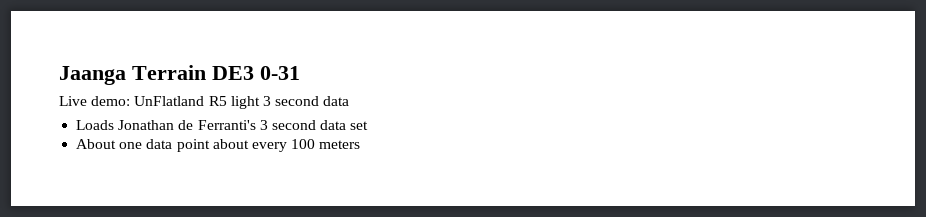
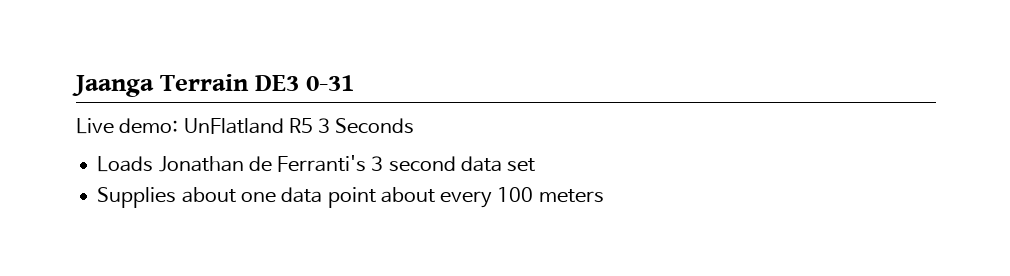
[230,96,350,109] light 3 second data -> [318,118,415,134] 3 Seconds
[76,139,117,149] About -> [97,187,236,208] Supplies about

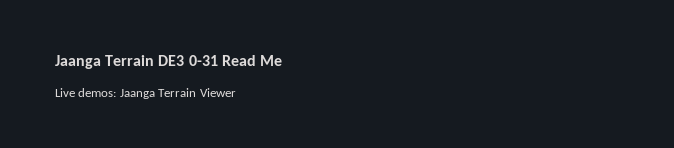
(355, 83) none -> [221,55,282,66] Read Me
[119,118,415,134] [97,155,536,172] [97,187,604,208] demo: UnFlatland R5 3 Seconds // Loads Jonathan de Ferranti's 3 second data set // Supplies about one data point about every 100 meters -> [78,88,236,99] demos: Jaanga Terrain Viewer

